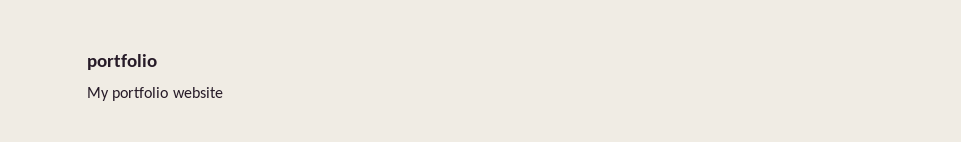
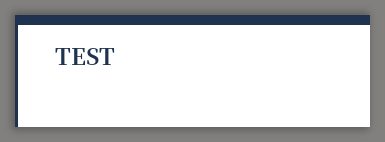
[87,54,157,70] [87,87,223,101] portfolio // My portfolio website -> [55,48,115,65] TEST

